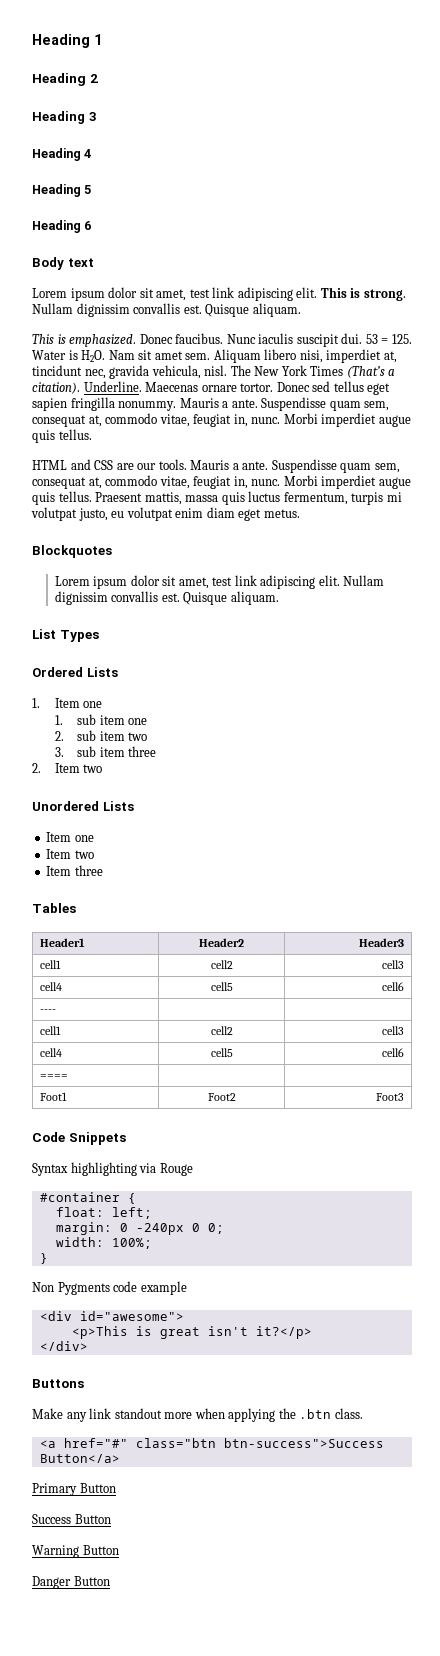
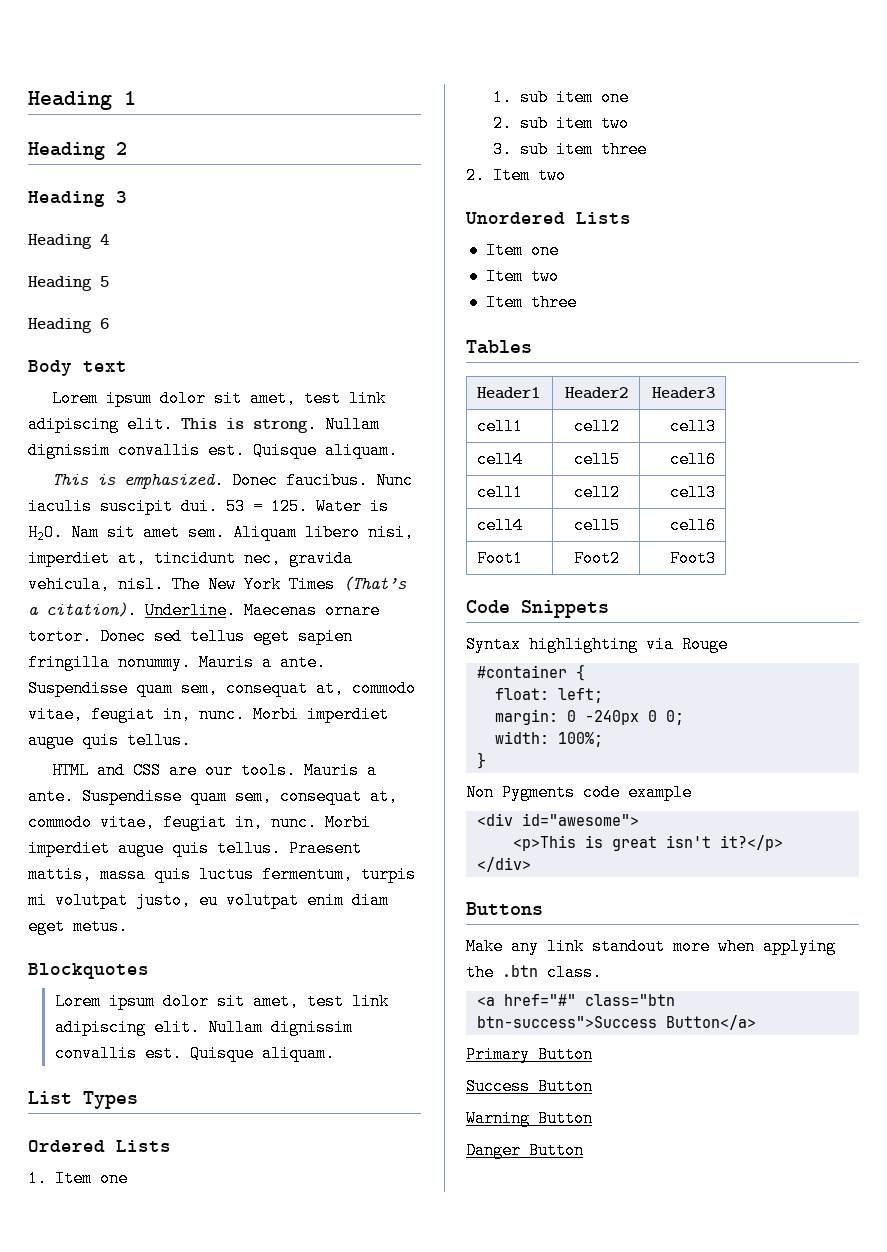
[40,1009,57,1013] [40,1026,62,1035] [210,1026,233,1035] [381,1026,404,1035] [40,1048,63,1057] [210,1048,233,1057] [381,1048,404,1057] [40,1074,69,1079] // ---- | | // cell1 | cell2 | cell3 // cell4 | cell5 | cell6 // ==== | | -> [477,484,524,501] [573,484,620,501] [669,484,716,501] [477,517,524,534] [573,517,620,534] [669,517,716,534] // cell1 | cell2 | cell3 // cell4 | cell5 | cell6

